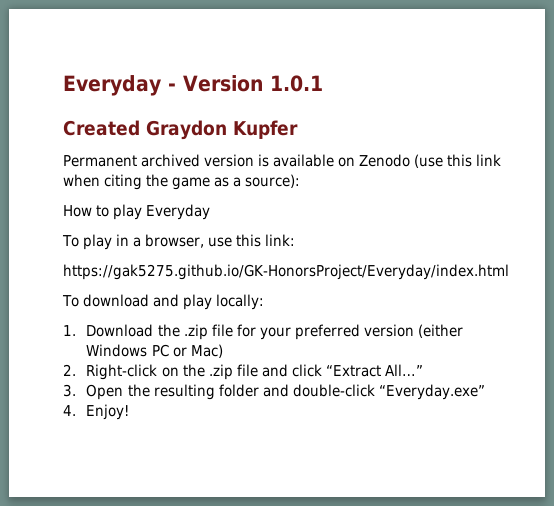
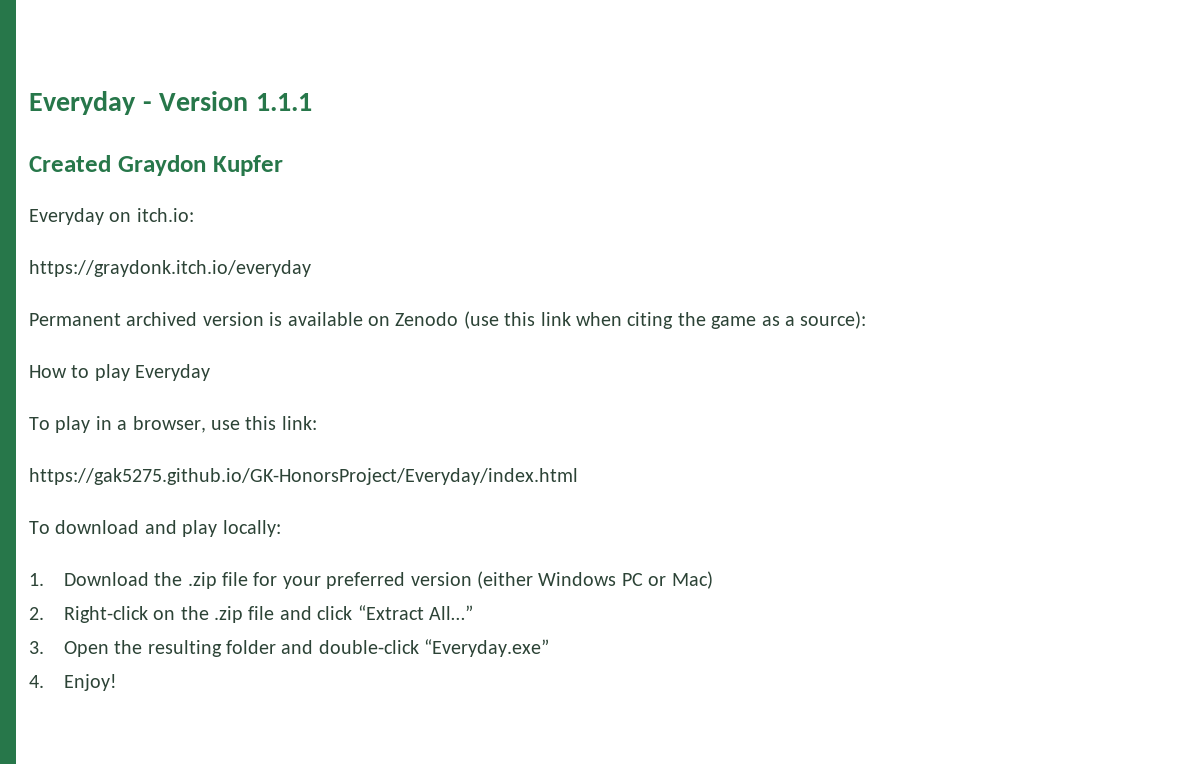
[269,75,323,92] 1.0.1 -> [255,93,312,111] 1.1.1
(298, 129) none -> [29,208,194,225] [29,260,311,277] // Everyday on itch.io: // https://graydonk.itch.io/everyday

